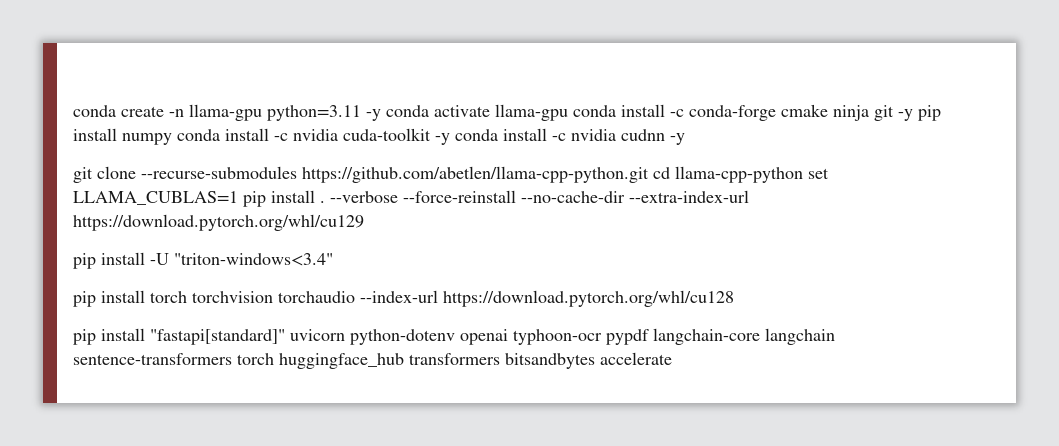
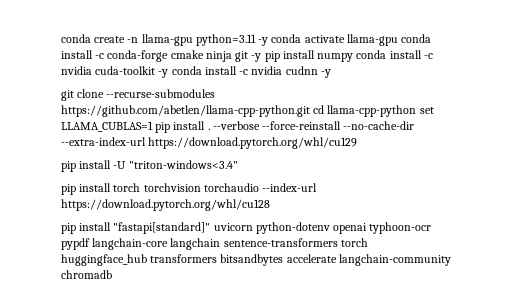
(672, 358) none -> [338,254,451,266] [61,270,112,279] langchain-community chromadb

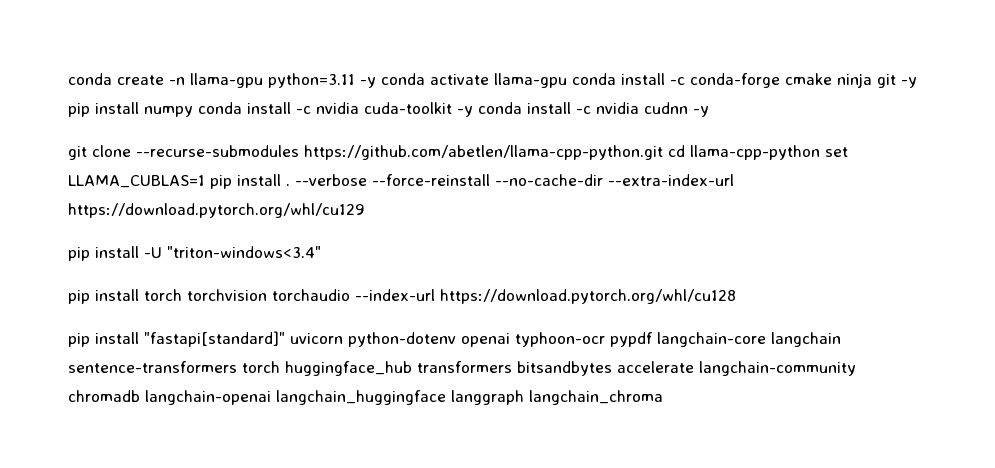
(112, 274) none -> [145,390,663,405] langchain-openai langchain_huggingface langgraph langchain_chroma

